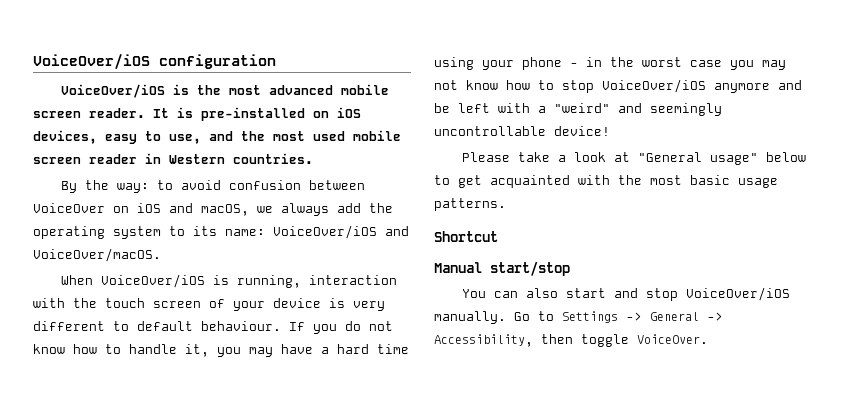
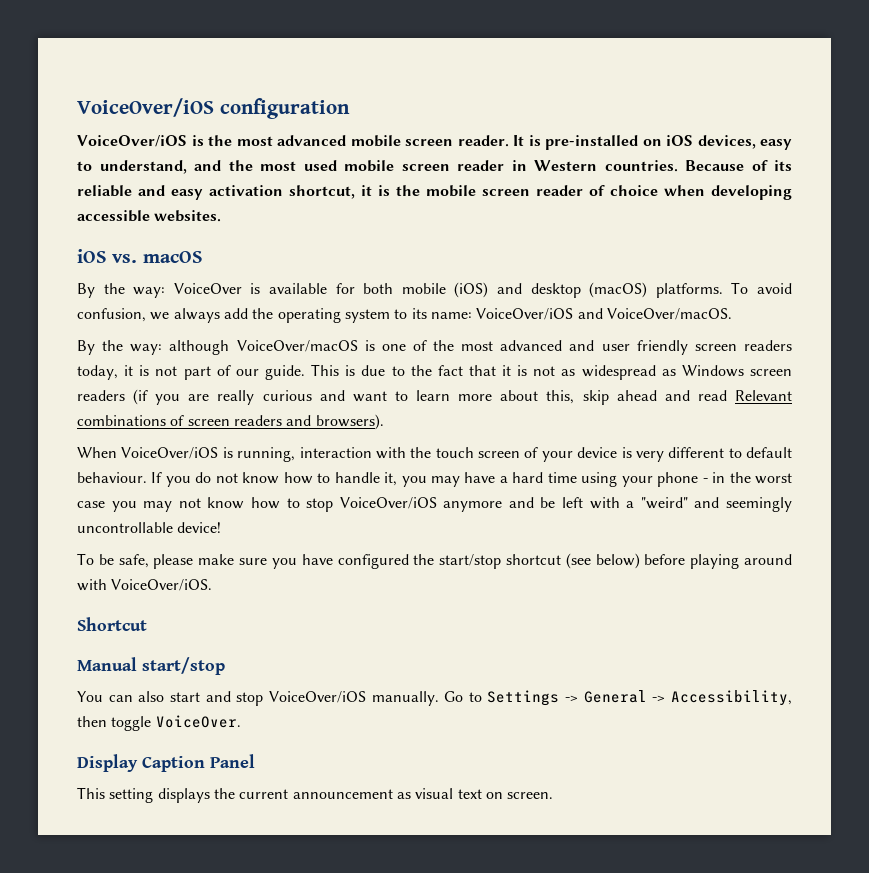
[169,134,201,144] use, -> [99,160,187,174] understand,
[61,180,366,193] [33,203,249,216] // By the way: to avoid confusion between VoiceOver on iOS and macOS, -> [685,160,792,171] [77,185,792,200] [77,210,222,222] [77,249,203,263] [77,282,793,298] [77,308,146,322] Because of its reliable and easy activation shortcut, it is the mobile screen reader of choice when developing accessible websites. // iOS vs. macOS // By the way: VoiceOver is available for both mobile (iOS) and desktop (macOS) platforms. To avoid confusion,
(161, 255) none -> [77,340,792,355] [77,364,792,380] [77,389,792,405] [77,414,384,430] // By the way: although VoiceOver/macOS is one of the most advanced and user friendly screen readers today, it is not part of our guide. This is due to the fact that it is not as widespread as Windows screen readers (if you are really curious and want to learn more about this, skip ahead and read Relevant combinations of screen readers and browsers).
[462,152,807,165] [434,175,778,188] [434,198,506,211] Please take a look at "General usage" below to get acquainted with the most basic usage patterns. -> [77,553,792,569] [77,579,213,591] To be safe, please make sure you have configured the start/stop shortcut (see below) before playing around with VoiceOver/iOS.
(708, 339) none -> [77,754,255,772] [77,787,554,803] // Display Caption Panel // This setting displays the current announcement as visual text on screen.

